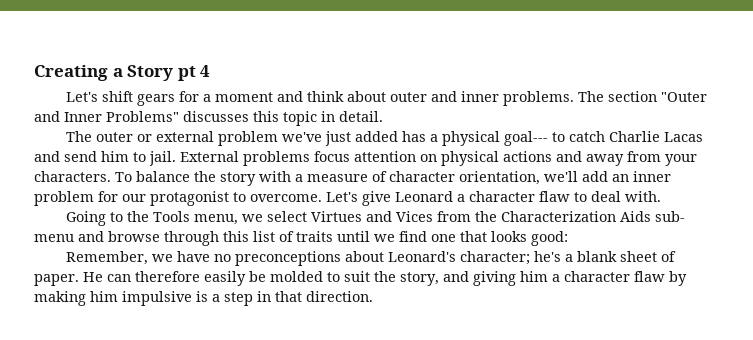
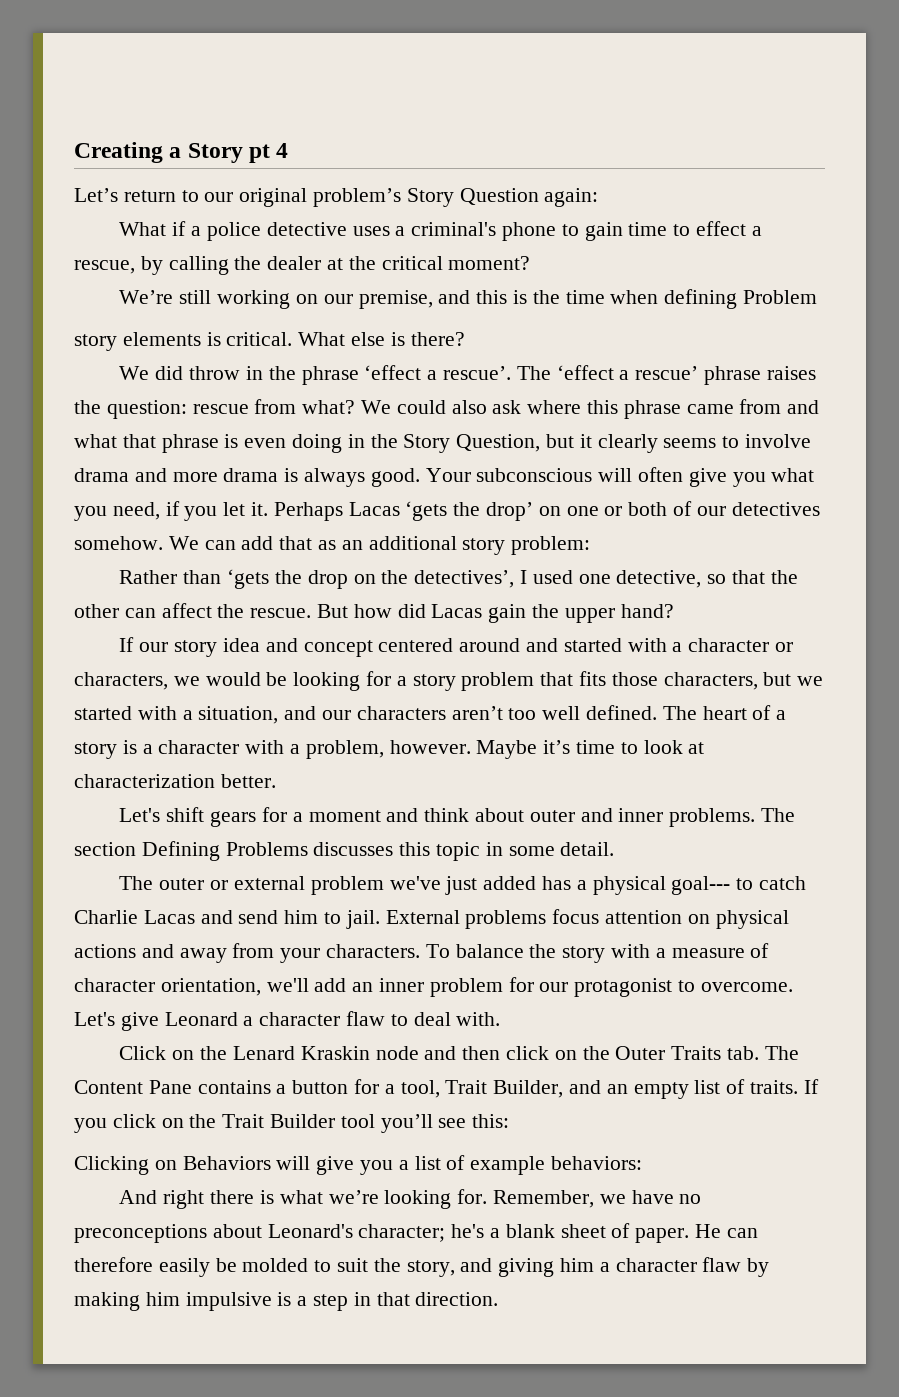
(211, 71) none -> [74,188,599,207] [119,221,762,241] [74,256,531,275] [119,289,817,309] [74,332,465,351] [119,365,816,385] [74,399,820,419] [74,434,812,453] [74,467,815,487] [74,501,820,521] [74,536,591,555] [119,569,798,589] [74,603,674,623] [119,637,793,657] [74,671,824,691] [74,705,787,724] [74,740,705,759] [74,774,276,788] // Let’s return to our original problem’s Story Question again: // What if a police detective uses a criminal's phone to gain time to effect a rescue, by calling the dealer at the critical moment? // We’re still working on our premise, and this is the time when defining Problem // story elements is critical. What else is there? // We did throw in the phrase ‘effect a rescue’. The ‘effect a rescue’ phrase raises the question: rescue from what? We could also ask where this phrase came from and what that phrase is even doing in the Story Question, but it clearly seems to involve drama and more drama is always good. Your subconscious will often give you what you need, if you let it. Perhaps Lacas ‘gets the drop’ on one or both of our detectives somehow. We can add that as an additional story problem: // Rather than ‘gets the drop on the detectives’, I used one detective, so that the other can affect the rescue. But how did Lacas gain the upper hand? // If our story idea and concept centered around and started with a character or characters, we would be looking for a story problem that fits those characters, but we started with a situation, and our characters aren’t too well defined. The heart of a story is a character with a problem, however. Maybe it’s time to look at characterization better.
[661,92,708,102] [34,111,179,122] "Outer and Inner Problems" -> [141,841,308,861] Defining Problems
(335, 116) none -> [508,846,555,856] some
[66,211,686,226] [34,231,568,246] Going to the Tools menu, we select Virtues and Vices from the Characterization Aids sub‑ menu and browse through this list of traits until we find one that looks good: // -> [119,1046,799,1060] [74,1079,819,1099] [74,1114,510,1133] [74,1155,643,1175] [119,1189,488,1209] Click on the Lenard Kraskin node and then click on the Outer Traits tab. The Content Pane contains a button for a tool, Trait Builder, and an empty list of traits. If you click on the Trait Builder tool you’ll see this: // Clicking on Behaviors will give you a list of example behaviors: // And right there is what we’re looking for.

